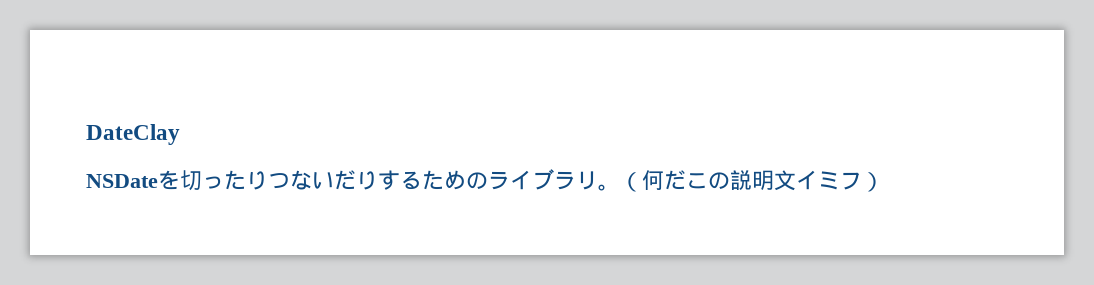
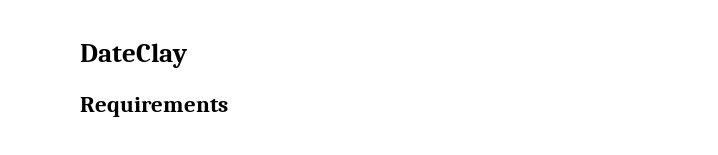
[86,169,884,192] NSDateを切ったりつないだりするためのライブラリ。（何だこの説明文イミフ） -> [80,97,228,117] Requirements

